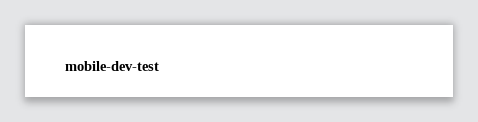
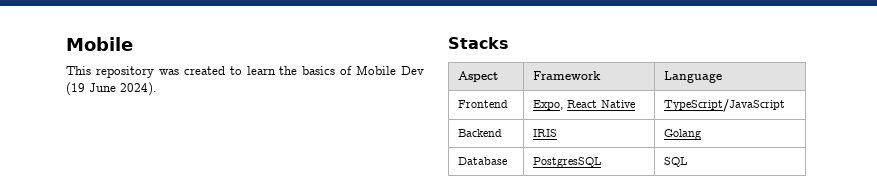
[65,61,159,71] mobile-dev-test -> [66,37,133,51] [66,65,424,78] [66,82,157,96] [448,37,509,49] [458,71,499,82] [533,71,602,80] [664,71,723,83] [458,100,509,108] [533,100,636,110] [664,99,786,112] [458,129,503,137] [533,129,558,137] [664,129,702,140] [458,157,508,165] [533,157,602,168] [664,157,688,167] Mobile // This repository was created to learn the basics of Mobile Dev (19 June 2024). // Stacks // Aspect | Framework | Language // Frontend | Expo, React Native | TypeScript/JavaScript // Backend | IRIS | Golang // Database | PostgresSQL | SQL

